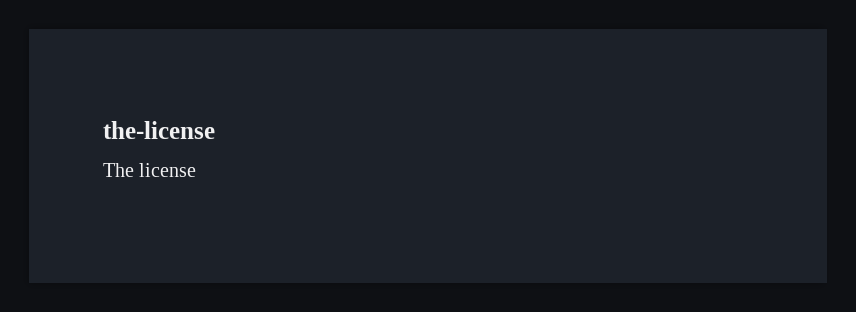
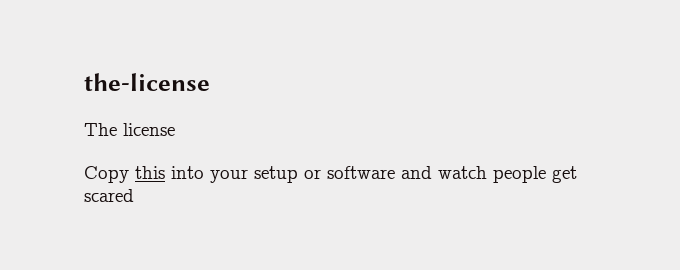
(197, 170) none -> [84,166,577,183] [84,189,134,202] // Copy this into your setup or software and watch people get scared

